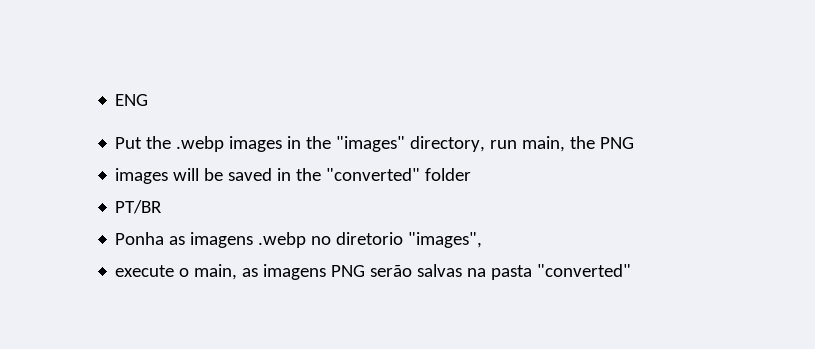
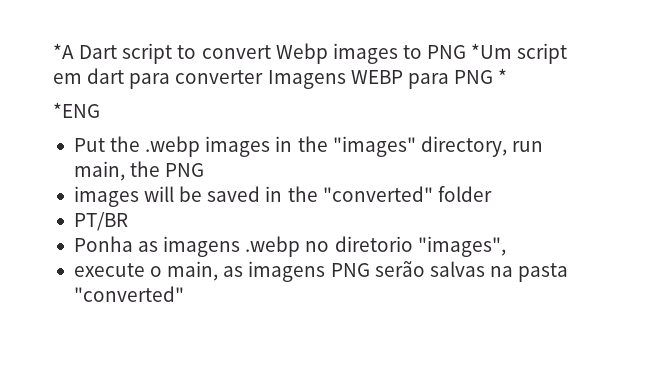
[115,94,149,106] ENG -> [53,43,568,64] [53,68,508,89] [53,102,100,118] *A Dart script to convert Webp images to PNG *Um script em dart para converter Imagens WEBP para PNG * // *ENG

